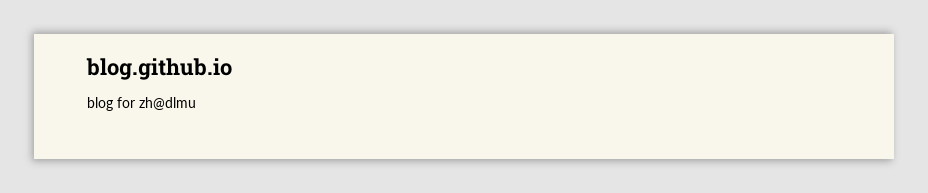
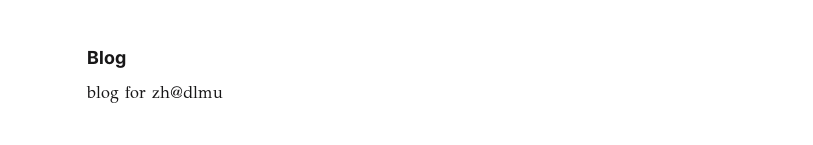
[86,58,232,80] blog.github.io -> [87,50,126,68] Blog

